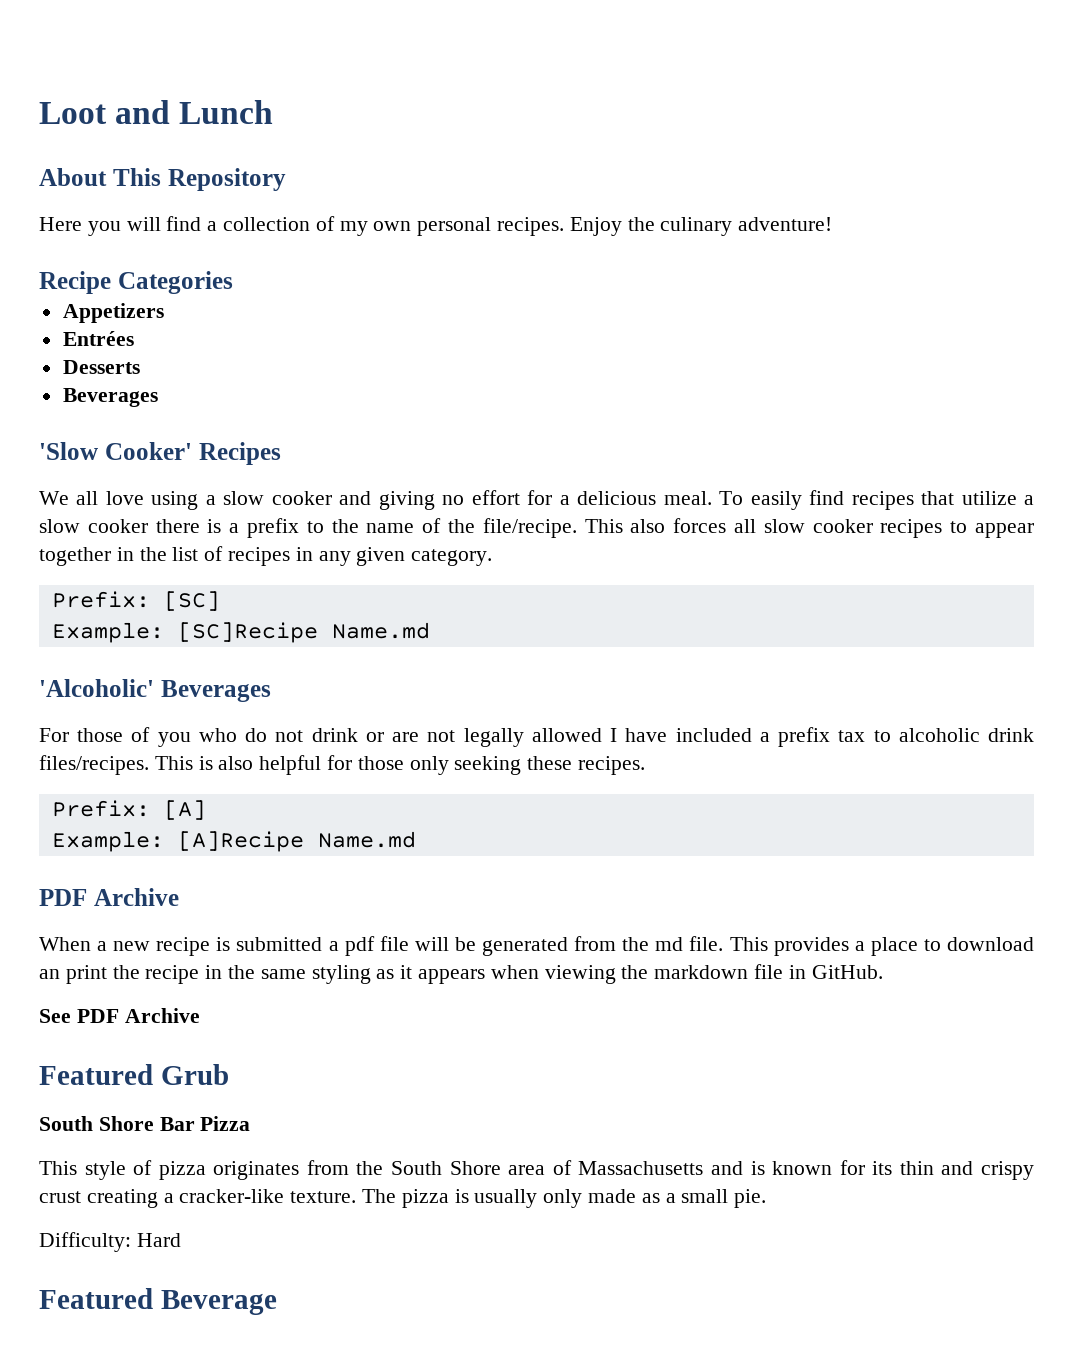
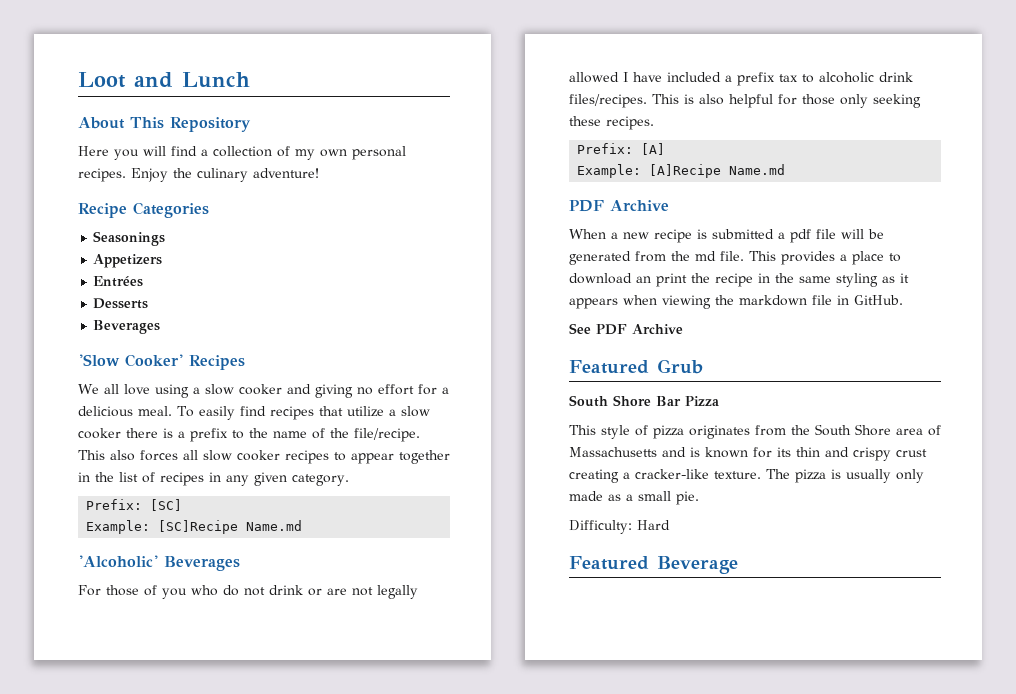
(233, 282) none -> [93,231,166,246] // Seasonings

